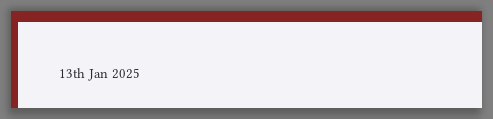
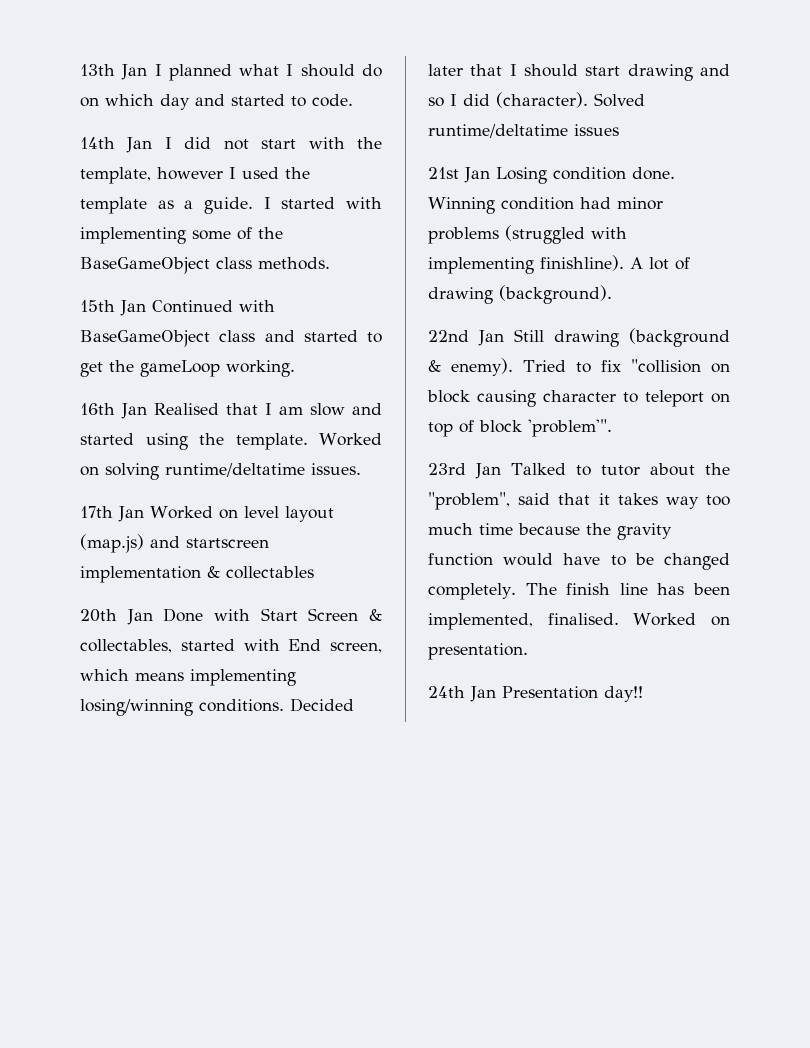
[112,68,140,79] 2025 -> [154,64,382,81] [80,94,353,110] [80,137,382,153] [80,167,310,184] [80,197,382,214] [80,227,283,244] [80,257,330,274] [80,300,275,316] [80,330,382,347] [80,360,295,377] [80,403,382,419] [80,433,383,450] [80,463,361,480] [80,506,334,522] [80,534,269,553] [80,566,314,583] [80,608,382,625] [80,639,382,653] [80,669,296,686] [80,698,354,716] [428,64,730,81] [428,92,645,108] [428,124,619,138] [428,167,675,184] [428,197,663,214] [428,225,627,244] [428,255,690,274] [428,285,612,304] [428,328,730,347] [428,358,730,376] [427,390,730,407] [428,419,612,437] [428,463,730,479] [428,492,730,510] [428,523,672,540] [428,553,730,570] [428,583,730,600] [428,613,730,630] [428,643,528,660] [428,686,643,702] I planned what I should do on which day and started to code. // 14th Jan I did not start with the template, however I used the template as a guide. I started with implementing some of the BaseGameObject class methods. // 15th Jan Continued with BaseGameObject class and started to get the gameLoop working. // 16th Jan Realised that I am slow and started using the template. Worked on solving runtime/deltatime issues. // 17th Jan Worked on level layout (map.js) and startscreen implementation & collectables // 20th Jan Done with Start Screen & collectables, started with End screen, which means implementing losing/winning conditions. Decided later that I should start drawing and so I did (character). Solved runtime/deltatime issues // 21st Jan Losing condition done. Winning condition had minor problems (struggled with implementing finishline). A lot of drawing (background). // 22nd Jan Still drawing (background & enemy). Tried to fix "collision on block causing character to teleport on top of block 'problem'". // 23rd Jan Talked to tutor about the "problem", said that it takes way too much time because the gravity function would have to be changed completely. The finish line has been implemented, finalised. Worked on presentation. // 24th Jan Presentation day!!

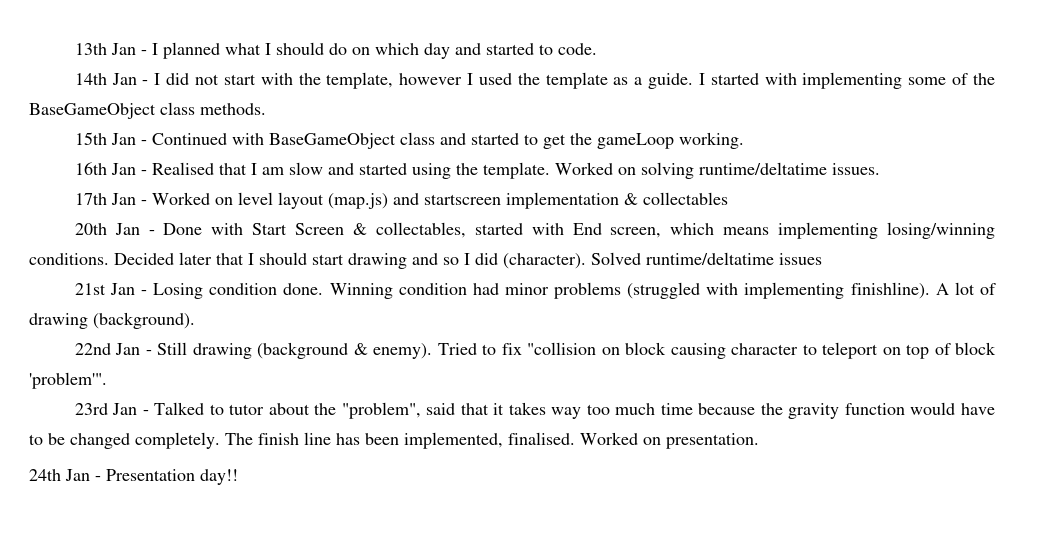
(148, 72) none -> [140,50,147,55] -
(153, 145) none -> [142,80,149,85] -
(146, 308) none -> [140,140,147,145] -
(147, 411) none -> [140,170,147,175] -
(144, 514) none -> [140,200,147,205] -
(153, 617) none -> [148,230,155,235] -
(490, 175) none -> [141,290,148,295] -
(504, 338) none -> [145,350,152,355] -
(502, 471) none -> [142,410,149,415] -
(496, 694) none -> [95,476,101,481] -

